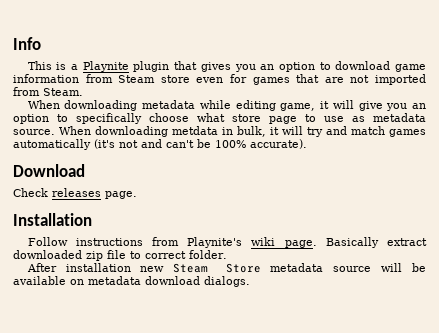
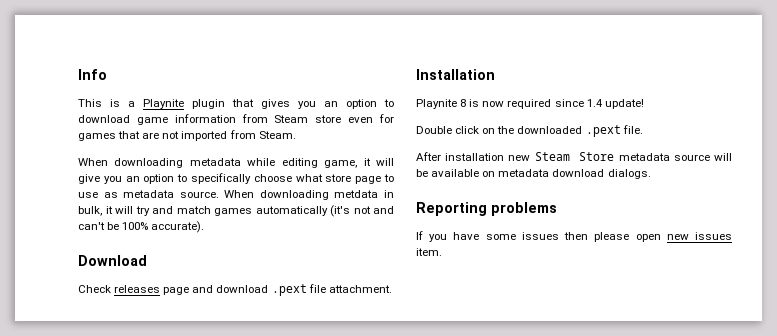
[105,191,137,199] [13,213,92,226] [27,237,427,248] [13,250,227,261] page. // Installation // Follow instructions from Playnite's wiki page. Basically extract downloaded zip file to correct folder. -> [163,284,392,296] [416,69,495,80] [416,99,644,109] [416,125,643,137] page and download .pext file attachment. // Installation // Playnite 8 is now required since 1.4 update! // Double click on the downloaded .pext file.
(250, 281) none -> [416,202,557,216] [416,231,732,242] [416,248,442,256] // Reporting problems // If you have some issues then please open new issues item.

